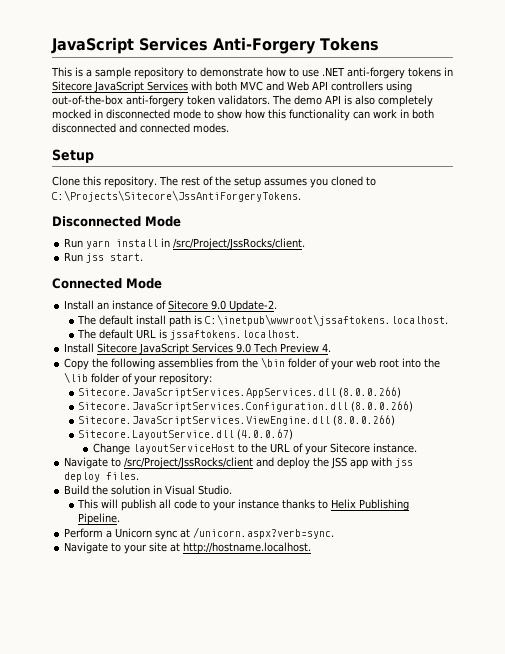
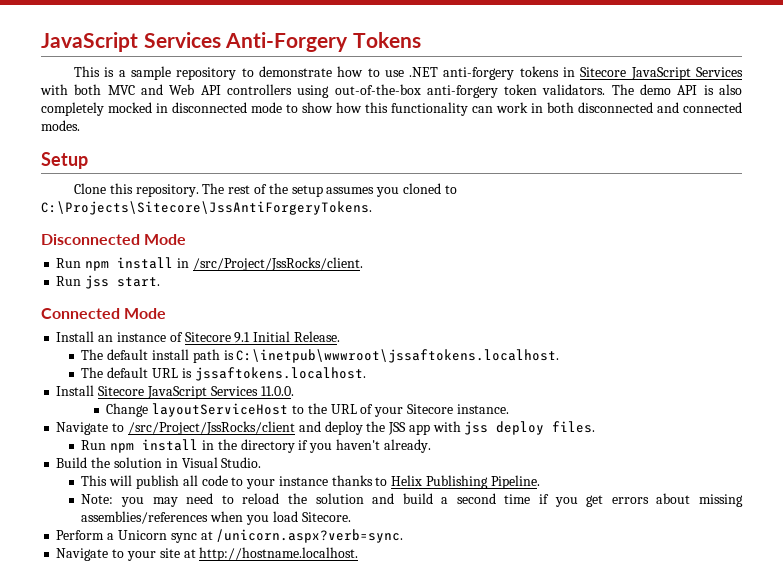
[86,240,111,249] yarn -> [85,261,110,271] npm
[211,300,278,312] 9.0 Update-2. -> [234,331,340,343] 9.1 Initial Release.
[236,343,332,353] [64,357,441,370] [64,372,213,385] [78,387,402,398] [78,401,414,412] [78,415,396,426] [78,429,294,440] 9.0 Tech Preview 4. // Copy the following assemblies from the \bin folder of your web root into the \lib folder of your repository: // Sitecore.JavaScriptServices.AppServices.dll (8.0.0.266) // Sitecore.JavaScriptServices.Configuration.dll (8.0.0.266) // Sitecore.JavaScriptServices.ViewEngine.dll (8.0.0.266) // Sitecore.LayoutService.dll (4.0.0.67) -> [260,386,294,396] 11.0.0.
(140, 476) none -> [81,439,431,453] // Run npm install in the directory if you haven't already.
(121, 519) none -> [81,493,744,507] [81,511,351,525] // Note: you may need to reload the solution and build a second time if you get errors about missing assemblies/references when you load Sitecore.

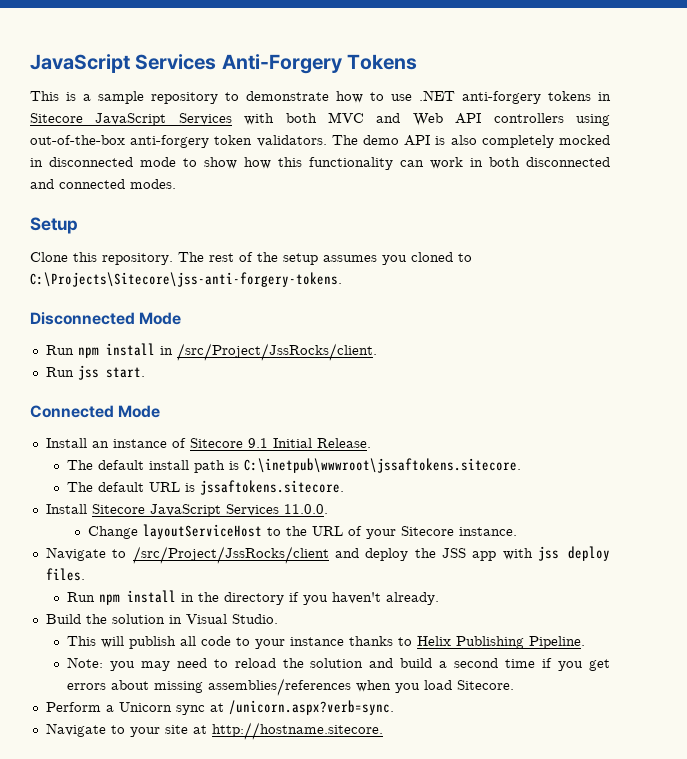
[41,201,372,215] C:\Projects\Sitecore\JssAntiForgeryTokens. -> [30,272,342,287] C:\Projects\Sitecore\jss-anti-forgery-tokens.
[236,349,560,363] C:\inetpub\wwwroot\jssaftokens.localhost. -> [243,458,521,473] C:\inetpub\wwwroot\jssaftokens.sitecore.
[194,367,366,381] jssaftokens.localhost. -> [199,480,344,495] jssaftokens.sitecore.
[199,547,359,561] http://hostname.localhost. -> [211,722,383,740] http://hostname.sitecore.

